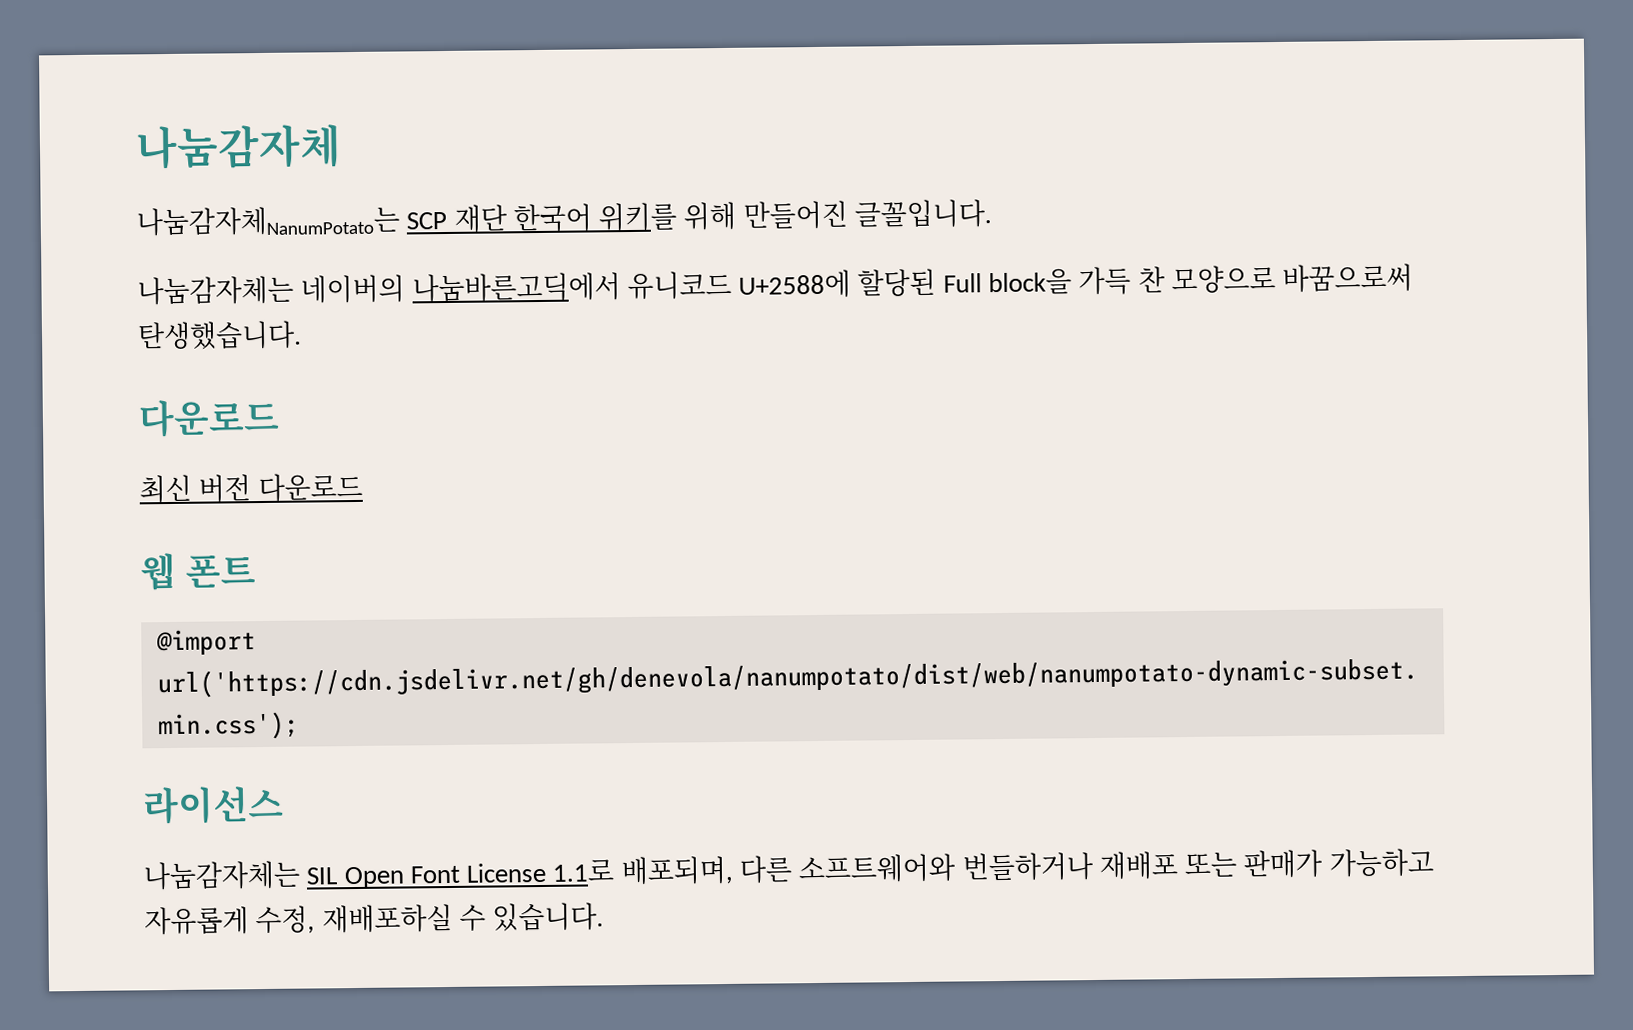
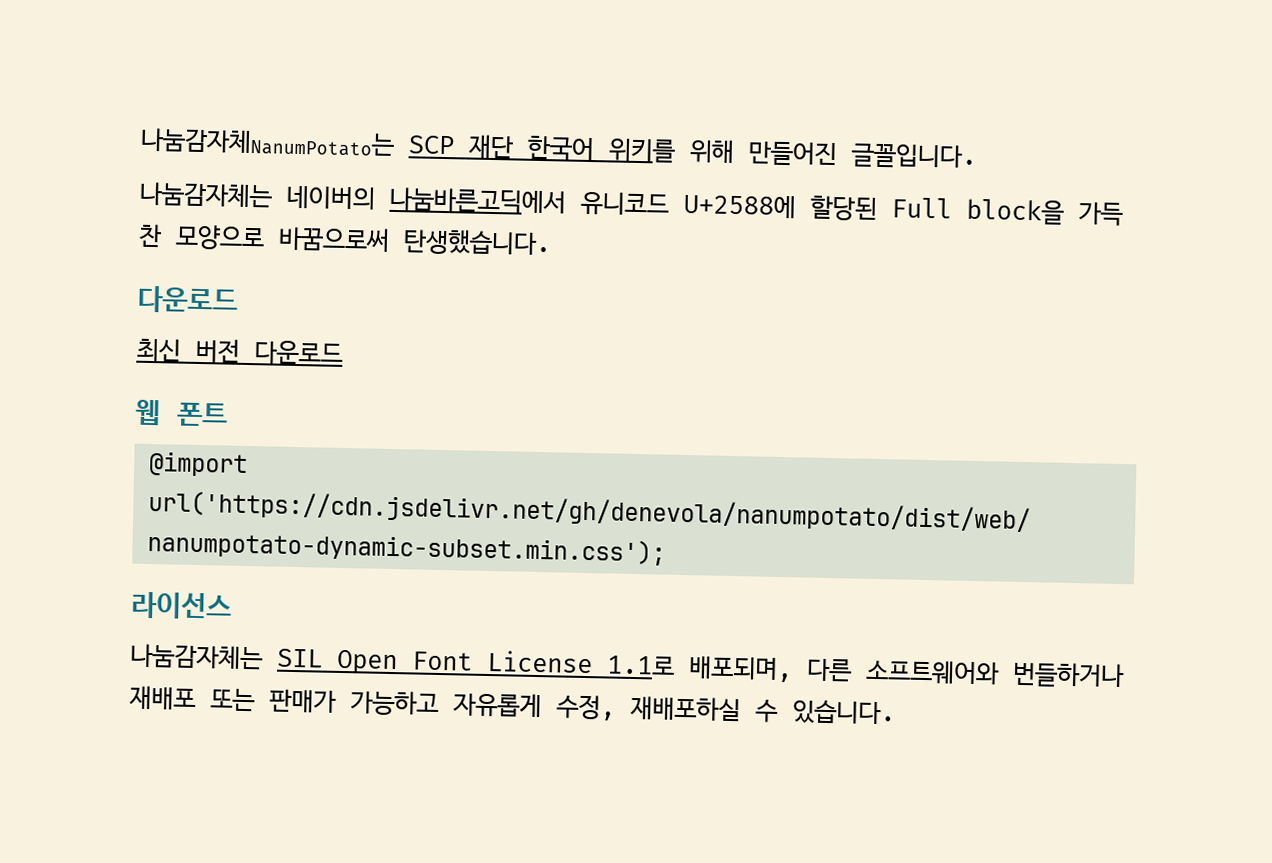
[135,124,342,170] 나눔감자체 // -> (140, 142) none

